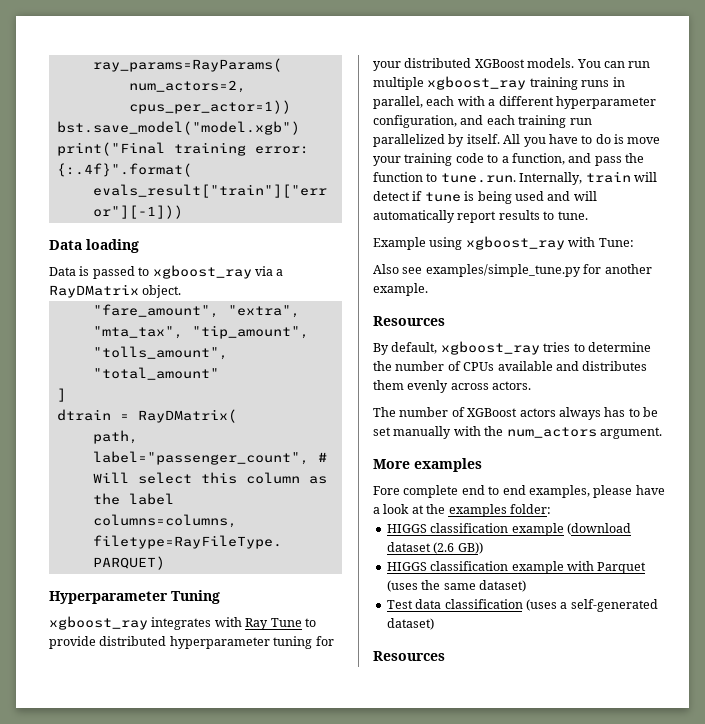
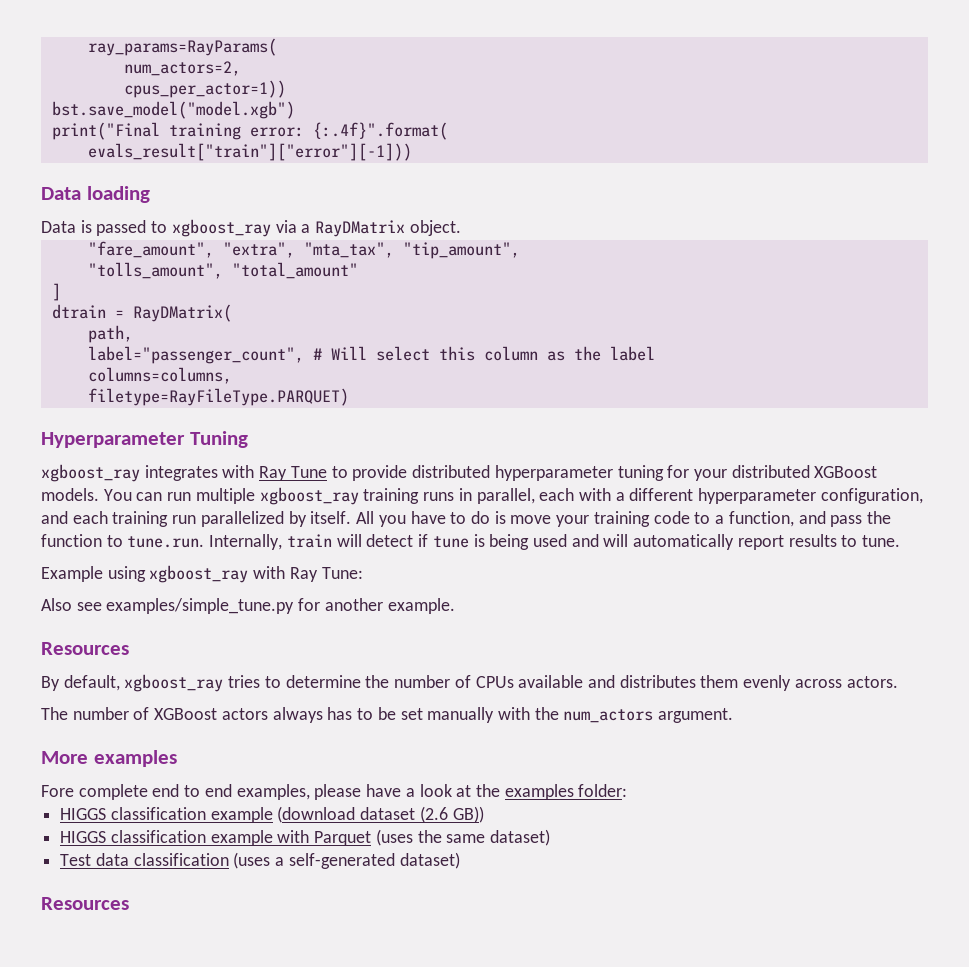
(596, 242) none -> [289,567,318,582] Ray

